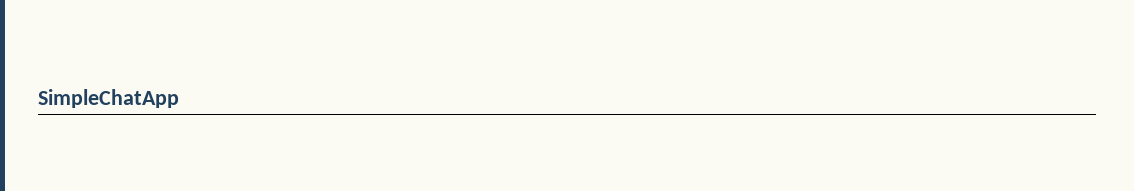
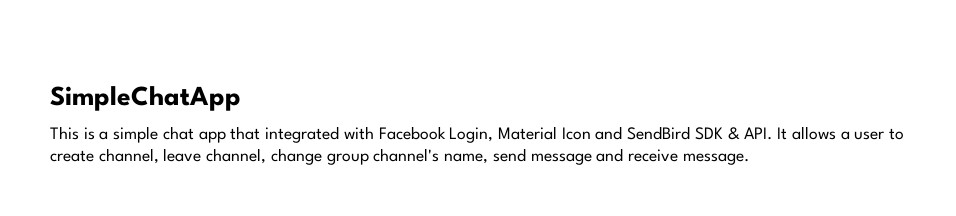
(179, 98) none -> [50,126,904,143] [50,148,749,165] // This is a simple chat app that integrated with Facebook Login, Material Icon and SendBird SDK & API. It allows a user to create channel, leave channel, change group channel's name, send message and receive message.

